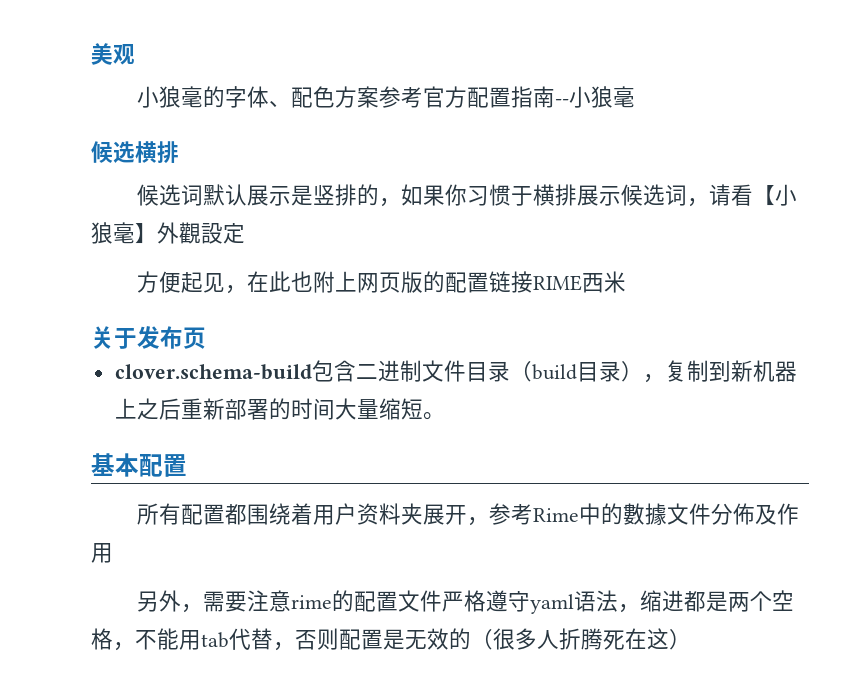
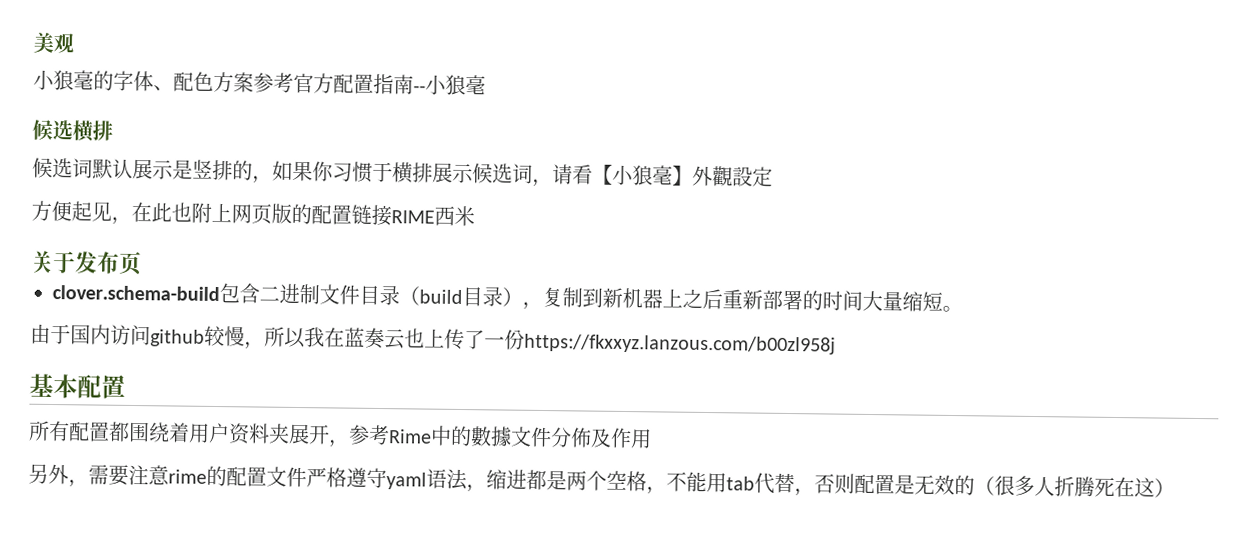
(445, 416) none -> [30,323,836,355] // 由于国内访问github较慢，所以我在蓝奏云也上传了一份https://fkxxyz.lanzous.com/b00zl958j

